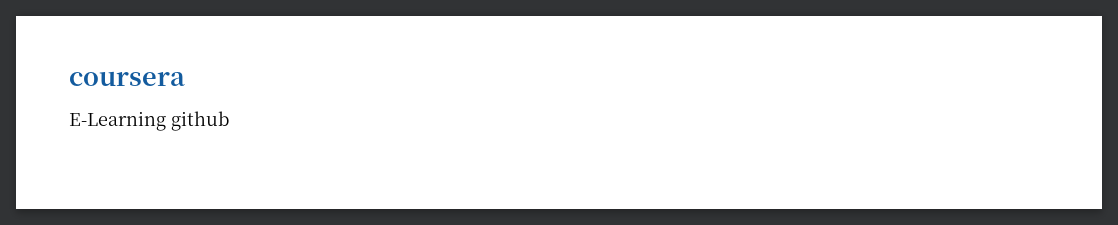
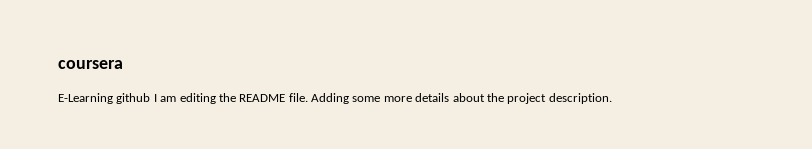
(229, 121) none -> [153,93,612,104] I am editing the README file. Adding some more details about the project description.

